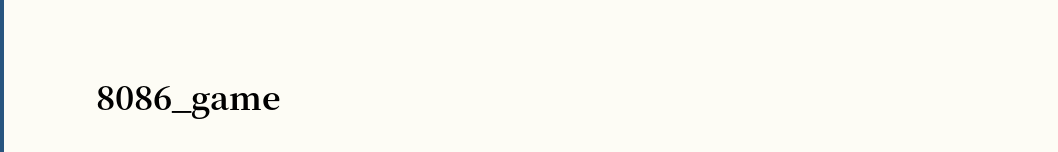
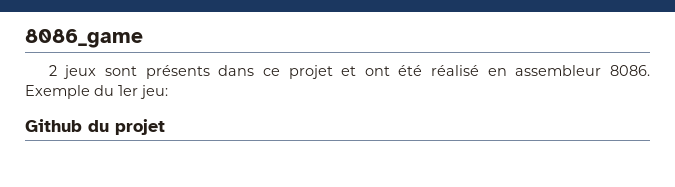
(281, 102) none -> [48,65,650,79] [25,85,168,99] [25,119,165,135] // 2 jeux sont présents dans ce projet et ont été réalisé en assembleur 8086. Exemple du 1er jeu: // Github du projet

